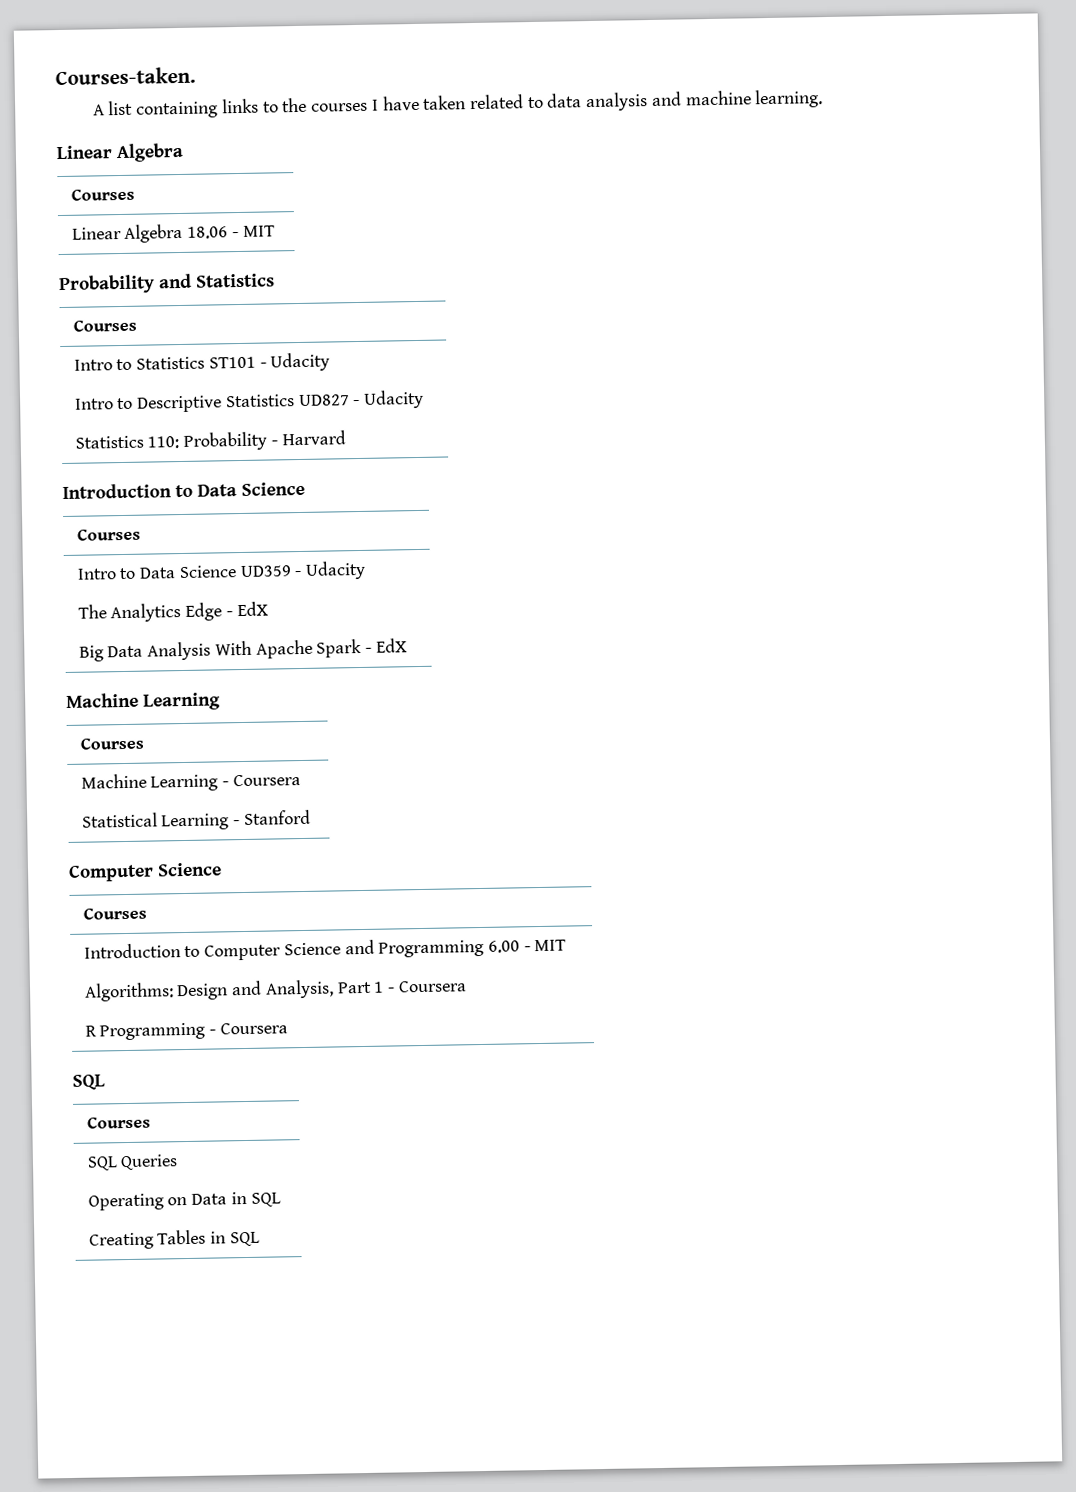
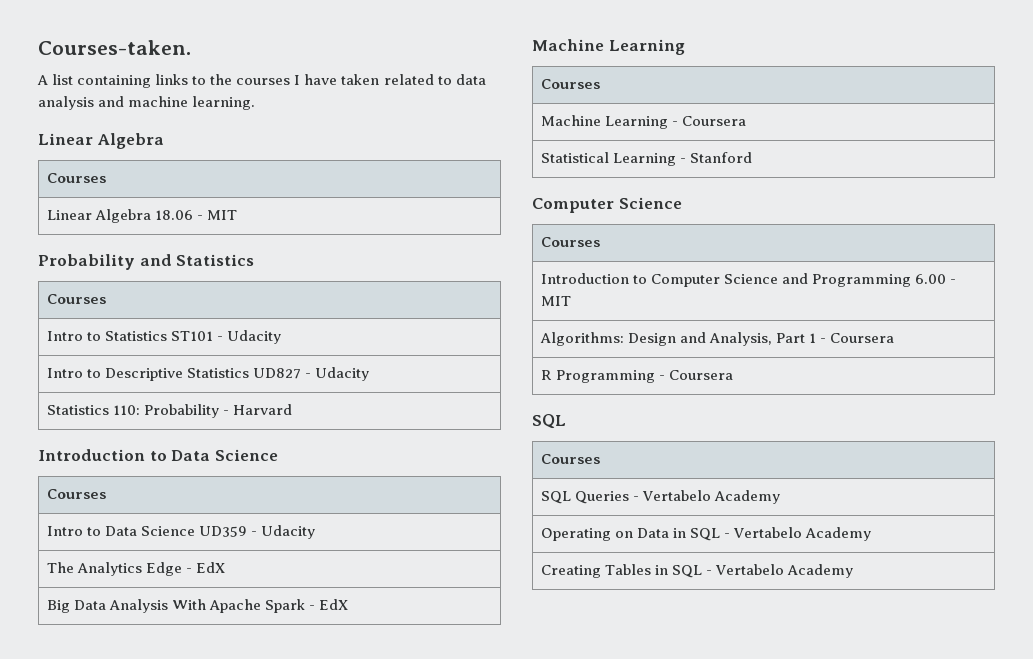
(179, 1162) none -> [632,490,780,504] - Vertabelo Academy
(281, 1199) none -> [723,527,871,541] - Vertabelo Academy
(260, 1239) none -> [705,564,853,578] - Vertabelo Academy

